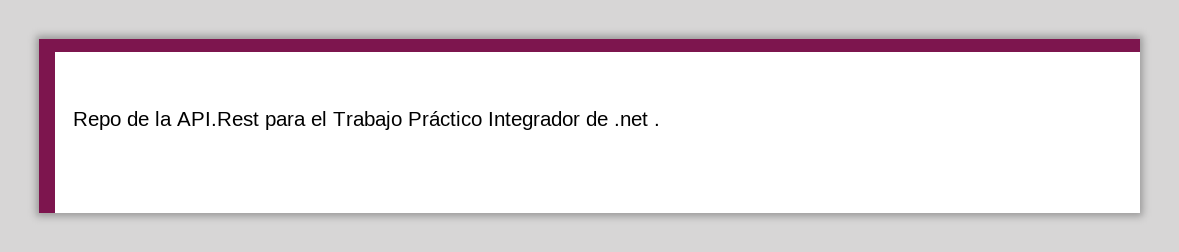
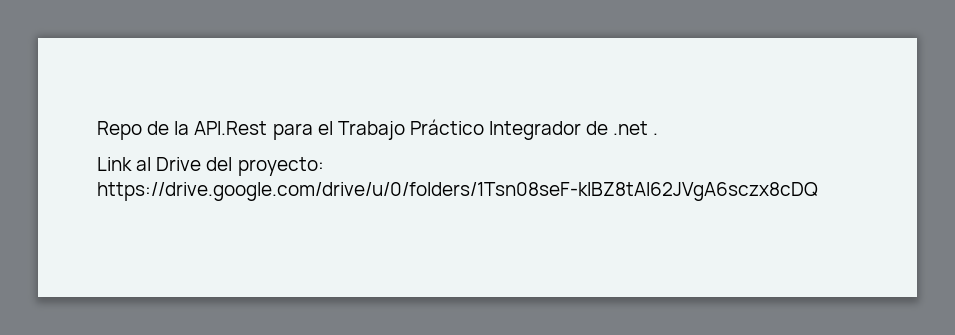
(660, 124) none -> [97,157,324,176] [97,182,818,201] // Link al Drive del proyecto: https://drive.google.com/drive/u/0/folders/1Tsn08seF-klBZ8tAI62JVgA6sczx8cDQ

